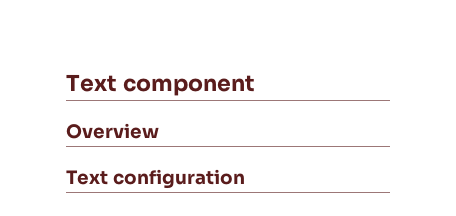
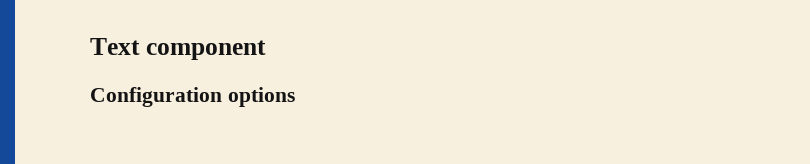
[66,123,159,139] [66,169,245,189] Overview // Text configuration -> [90,87,295,107] Configuration options

